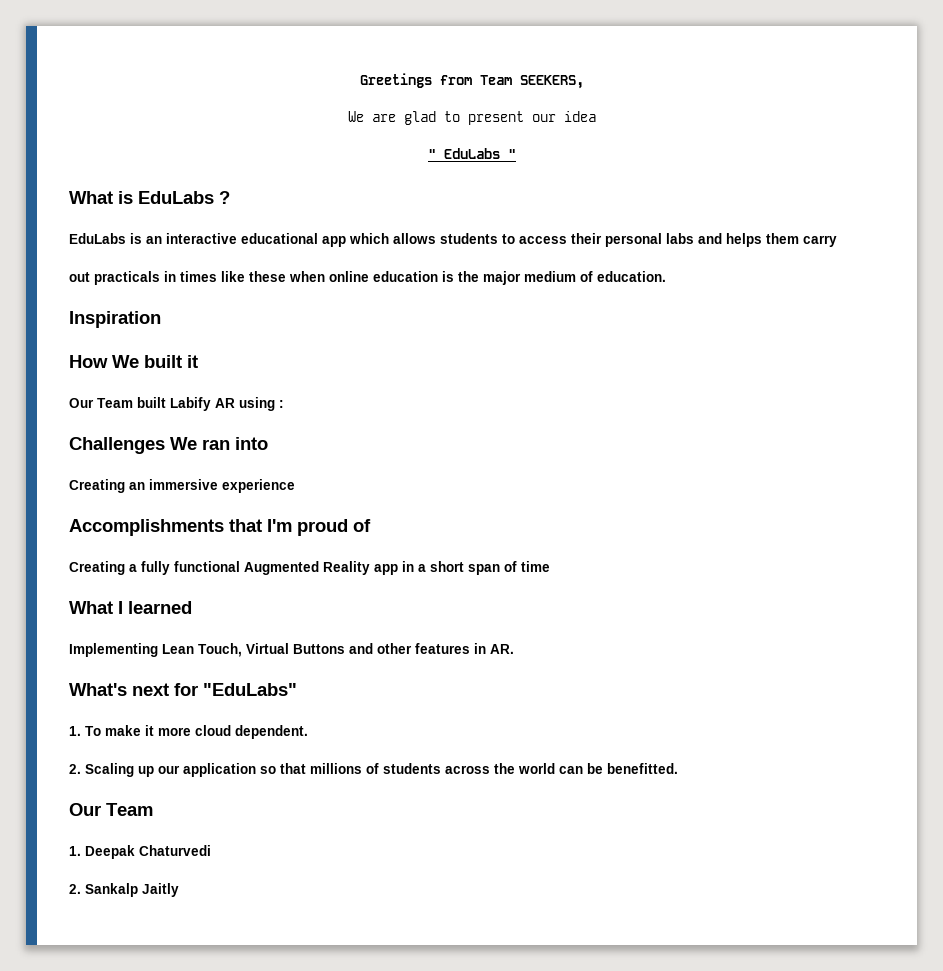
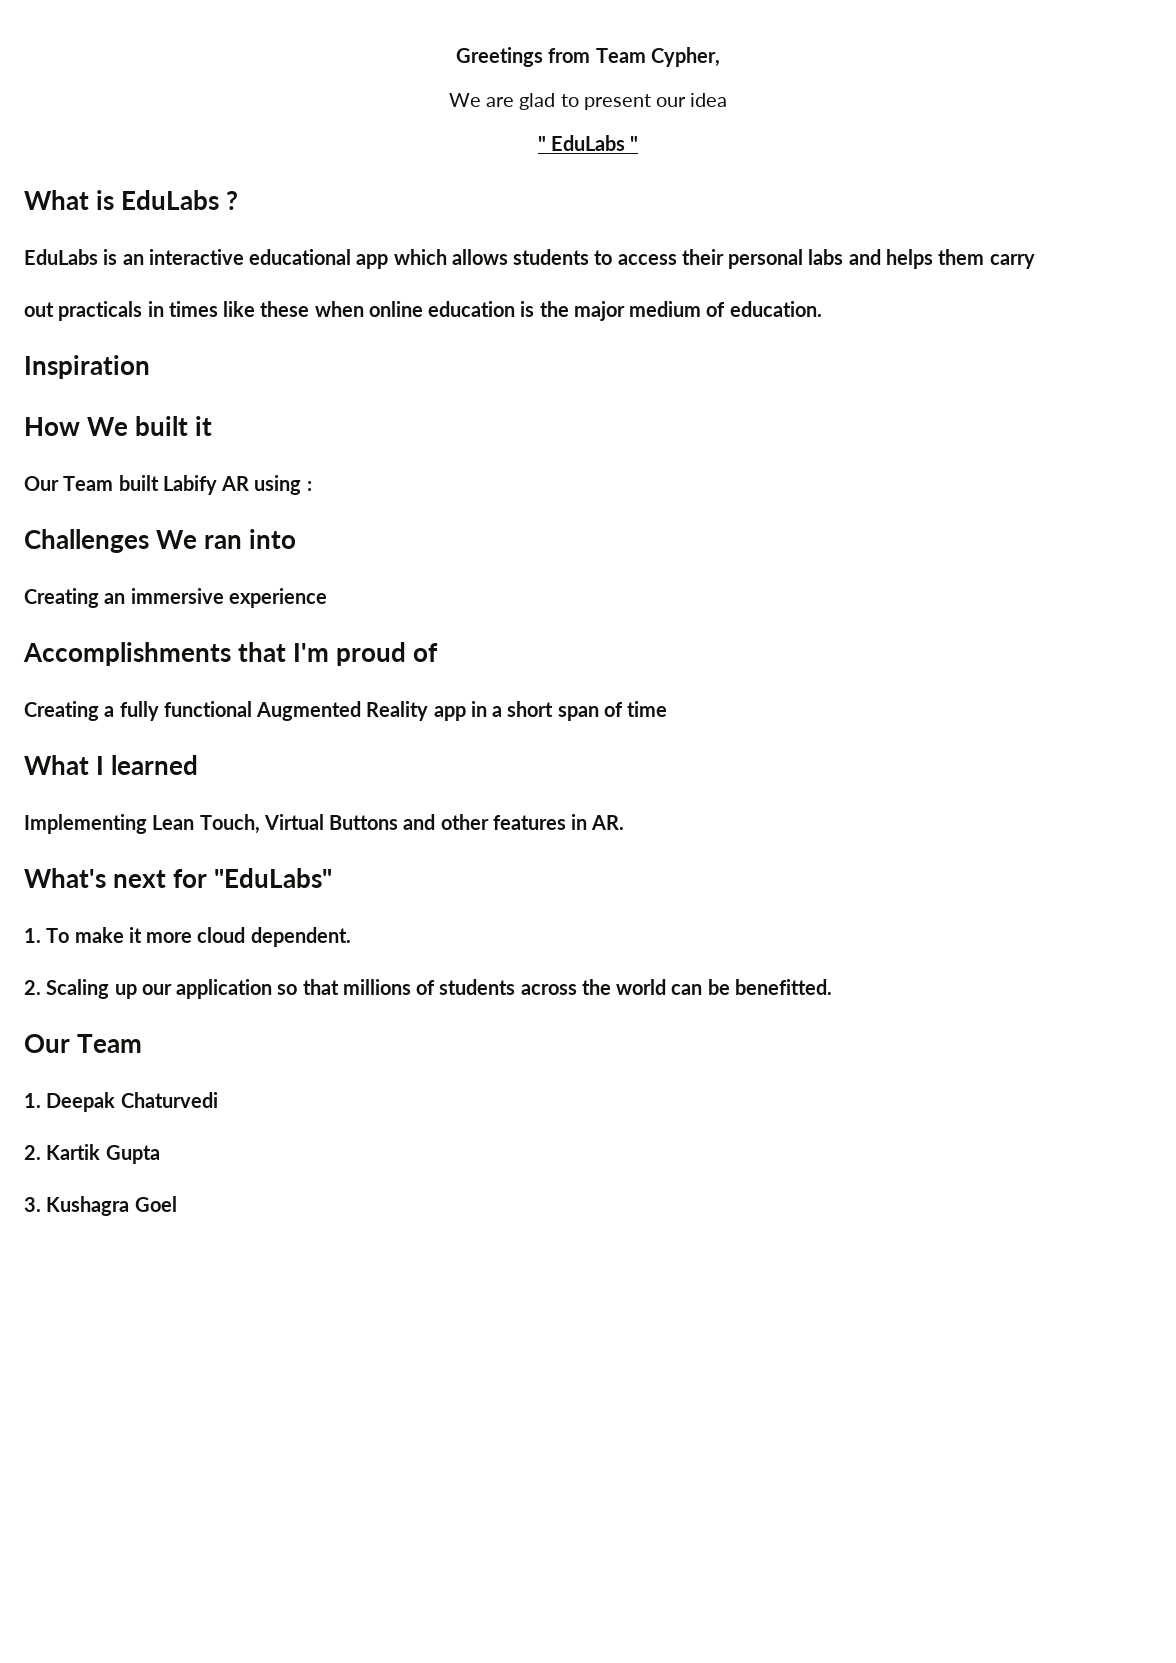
[519,75,584,89] SEEKERS, -> [650,47,720,67] Cypher,
[85,883,179,897] Sankalp Jaitly -> [46,1144,160,1164] [24,1196,177,1216] Kartik Gupta // 3. Kushagra Goel

